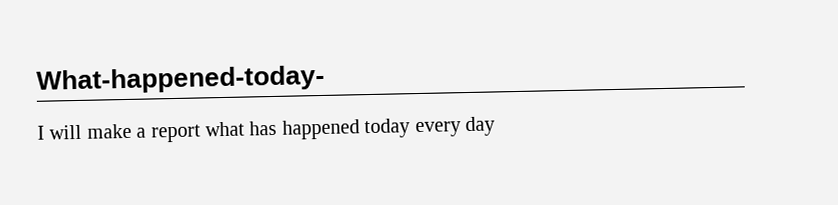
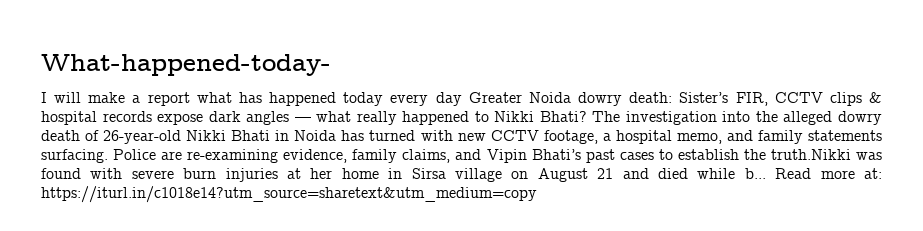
(495, 126) none -> [468,92,882,106] [41,111,882,125] [41,130,882,144] [41,149,882,163] [41,168,882,182] [41,186,537,203] Greater Noida dowry death: Sister’s FIR, CCTV clips & hospital records expose dark angles — what really happened to Nikki Bhati? The investigation into the alleged dowry death of 26-year-old Nikki Bhati in Noida has turned with new CCTV footage, a hospital memo, and family statements surfacing. Police are re-examining evidence, family claims, and Vipin Bhati’s past cases to establish the truth.Nikki was found with severe burn injuries at her home in Sirsa village on August 21 and died while b... Read more at: https://iturl.in/c1018e14?utm_source=sharetext&utm_medium=copy

